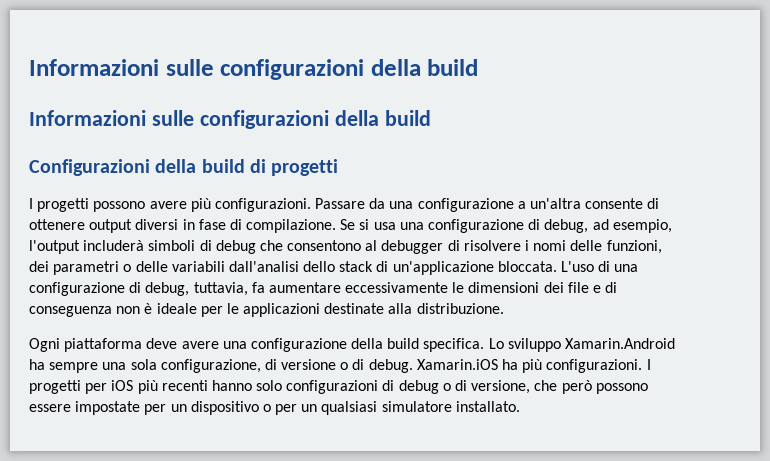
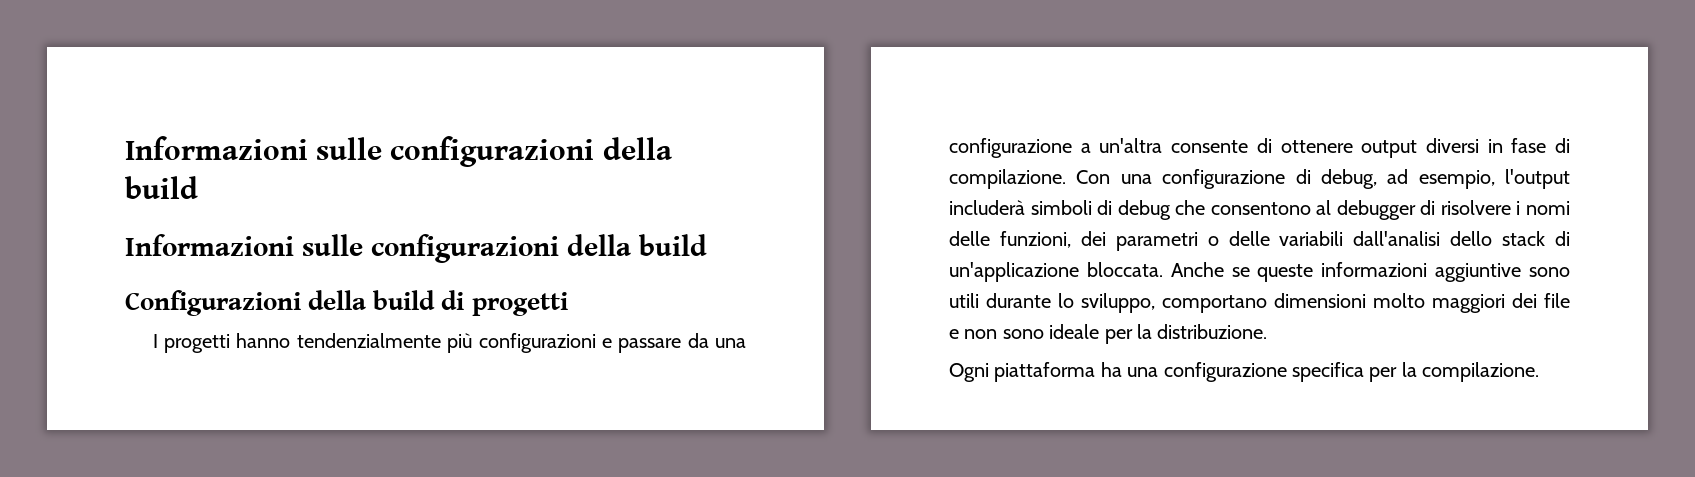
[93,198,366,212] possono avere più configurazioni. Passare -> [236,333,682,353] hanno tendenzialmente più configurazioni e passare
[340,219,396,230] Se si usa -> [1076,170,1111,184] Con
[561,261,639,272] [29,282,618,296] [29,303,504,317] [29,338,676,352] [29,359,651,373] [29,380,648,394] [29,401,520,415] L'uso di una configurazione di debug, tuttavia, fa aumentare eccessivamente le dimensioni dei file e di conseguenza non è ideale per le applicazioni destinate alla distribuzione. // Ogni piattaforma deve avere una configurazione della build specifica. Lo sviluppo Xamarin.Android ha sempre una sola configurazione, di versione o di debug. Xamarin.iOS ha più configurazioni. I progetti per iOS più recenti hanno solo configurazioni di debug o di versione, che però possono essere impostate per un dispositivo o per un qualsiasi simulatore installato. -> [1170,262,1571,282] [949,293,1570,313] [949,324,1268,344] [949,362,1540,382] Anche se queste informazioni aggiuntive sono utili durante lo sviluppo, comportano dimensioni molto maggiori dei file e non sono ideale per la distribuzione. // Ogni piattaforma ha una configurazione specifica per la compilazione.

